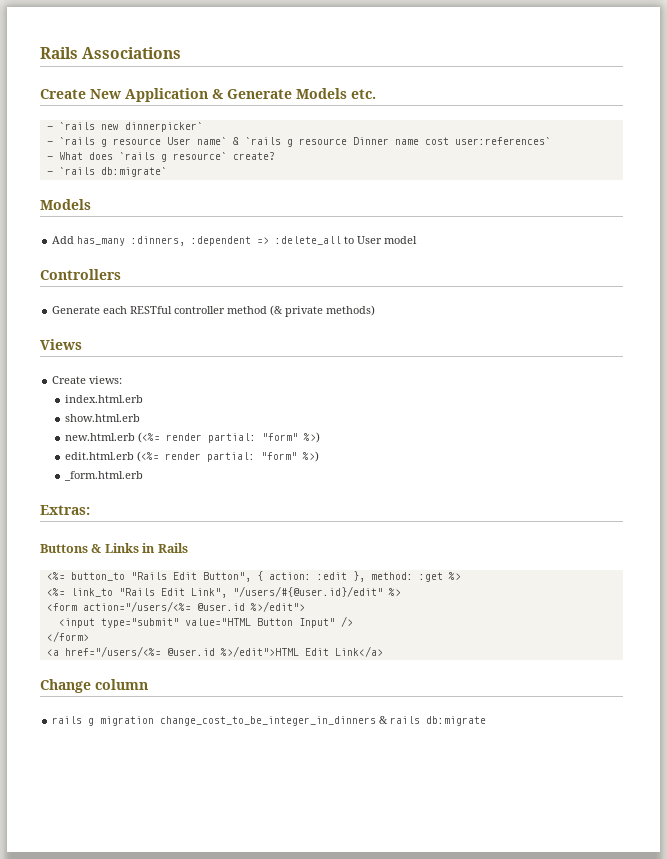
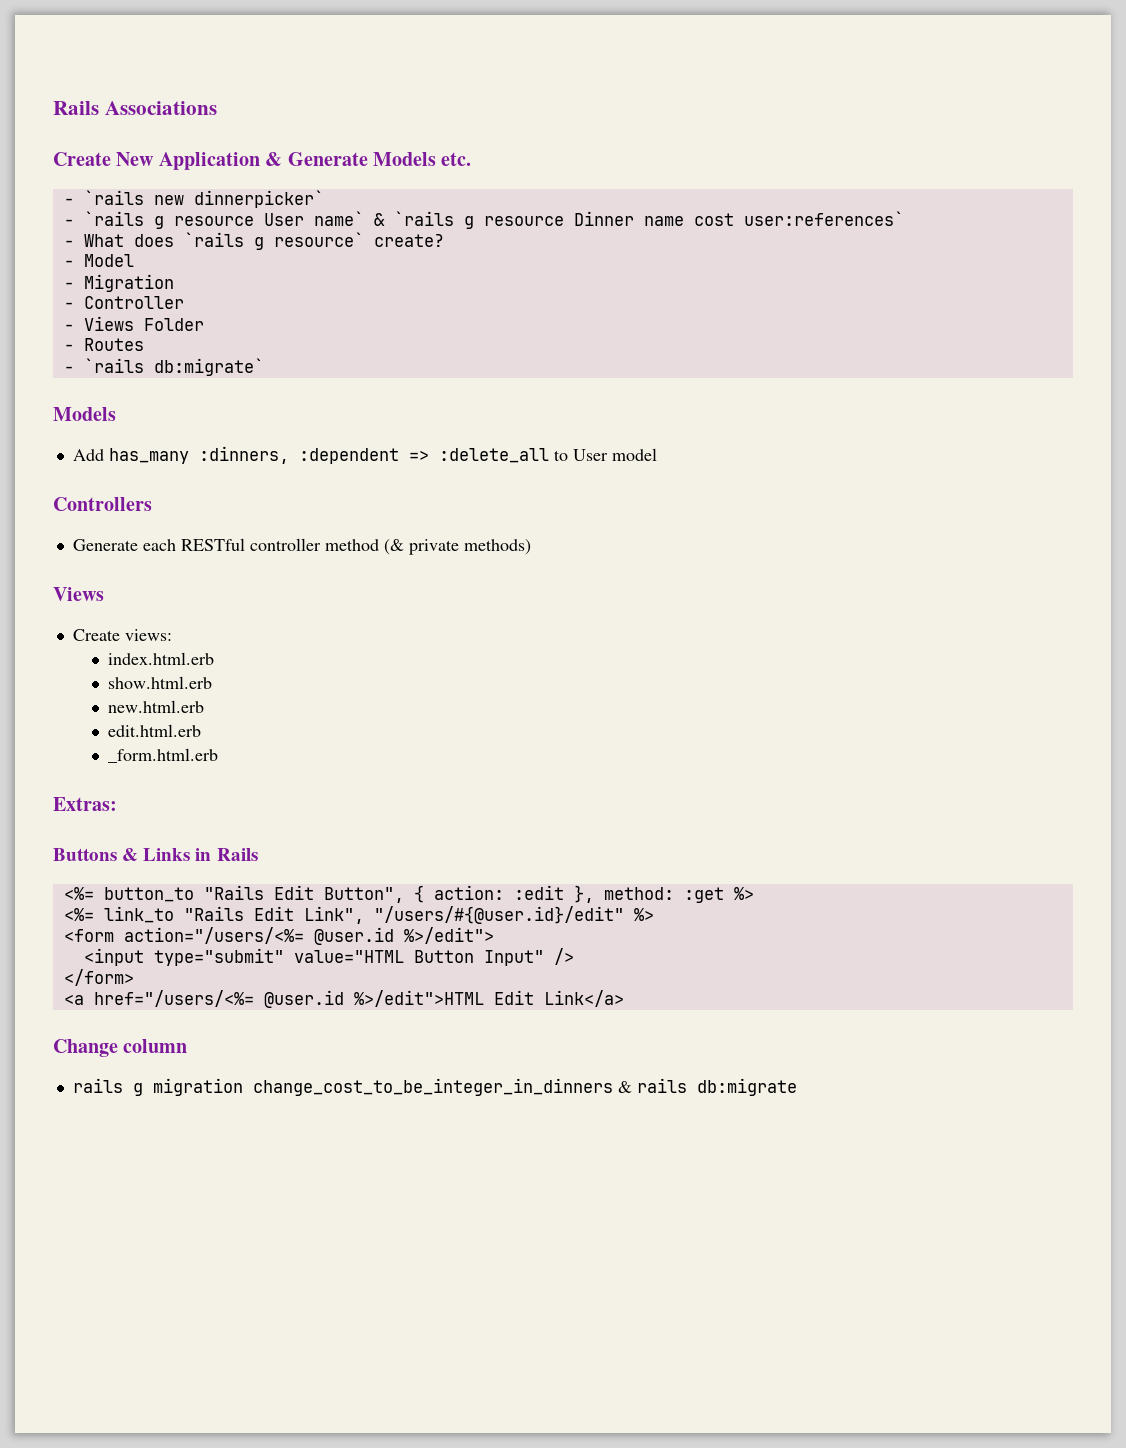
(275, 156) none -> [63,254,134,267] [63,274,174,292] [63,296,184,309] [63,316,204,331] [63,338,144,351] // - Model // - Migration // - Controller // - Views Folder // - Routes
[137,432,320,443] [64,451,319,462] (<%= render partial: "form" %>) // edit.html.erb (<%= render partial: "form" %>) -> [107,724,201,737] // edit.html.erb

